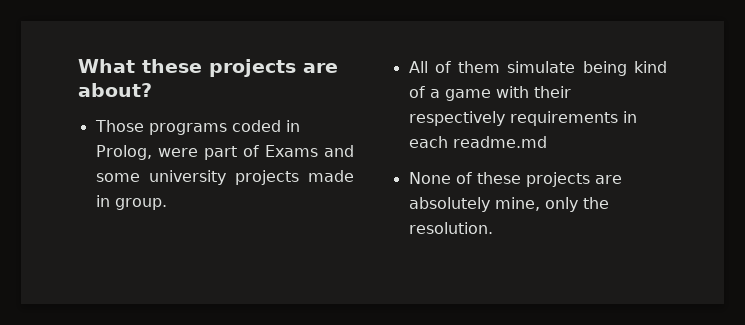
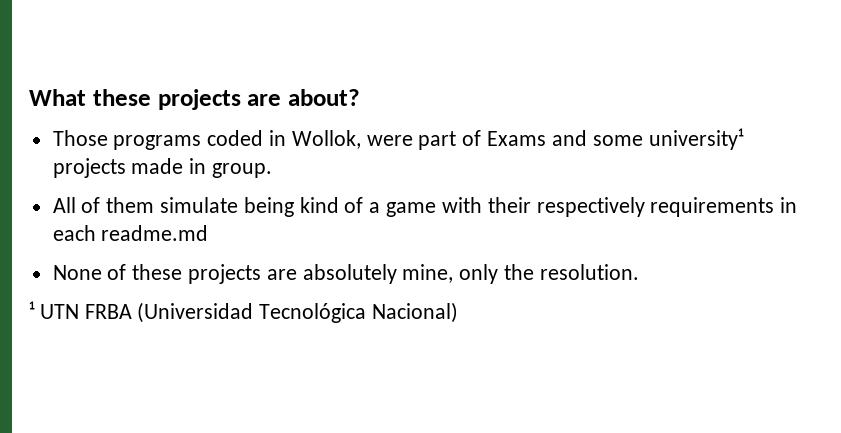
[95,145,152,160] Prolog, -> [291,130,361,149] Wollok,
[148,170,226,185] university -> [648,128,744,150] university¹
(493, 228) none -> [29,301,459,323] // ¹ UTN FRBA (Universidad Tecnológica Nacional)

